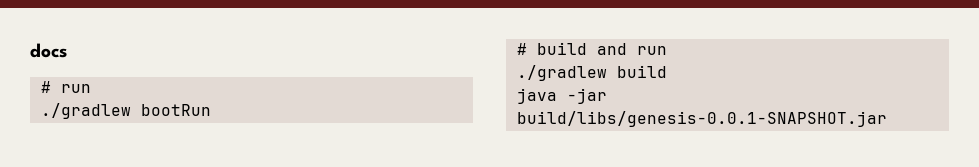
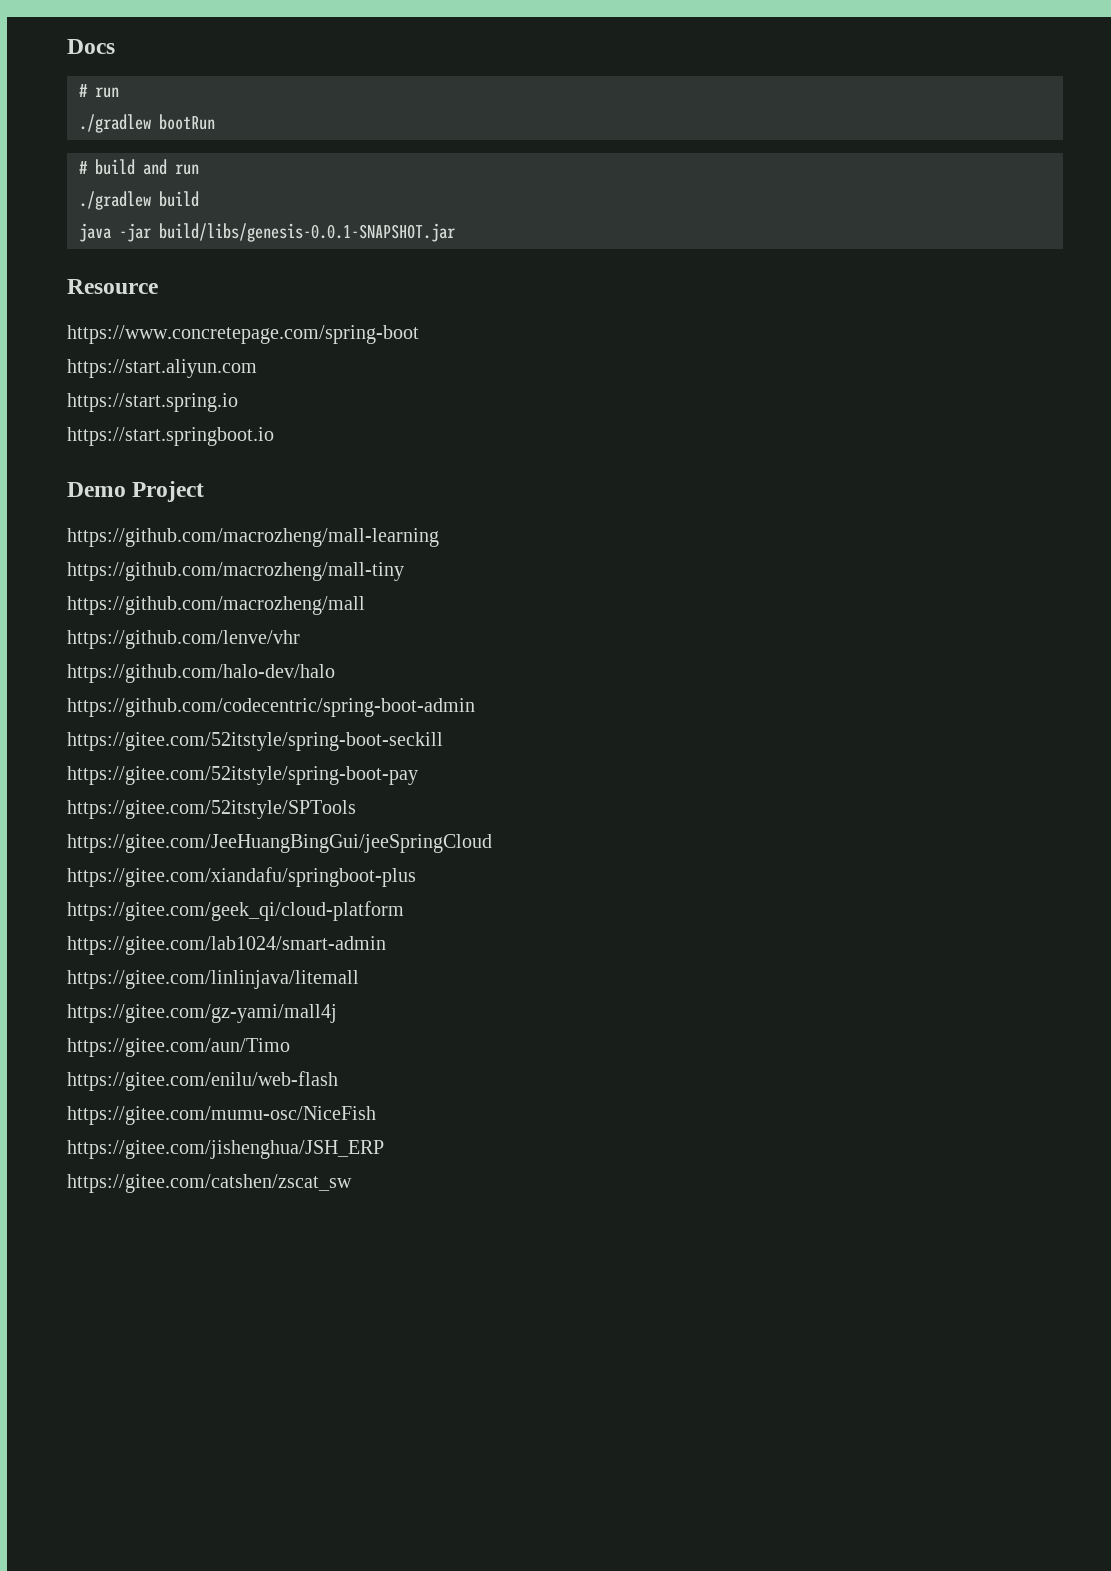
[30,43,67,58] docs -> [67,39,115,54] Docs
(888, 119) none -> [67,279,158,294] [67,325,419,344] [67,359,257,378] [67,393,238,412] [67,427,274,446] [67,481,205,502] [67,528,439,547] [67,562,404,581] [67,596,365,615] [67,630,300,649] [67,664,335,683] [67,698,475,717] [67,732,443,751] [67,766,418,785] [67,800,356,819] [67,834,492,853] [67,867,416,887] [67,901,404,921] [67,936,386,955] [67,970,359,989] [67,1004,337,1023] [67,1038,290,1057] [67,1071,338,1091] [67,1106,376,1125] [67,1140,384,1159] [67,1174,352,1193] // Resource // https://www.concretepage.com/spring-boot // https://start.aliyun.com // https://start.spring.io // https://start.springboot.io // Demo Project // https://github.com/macrozheng/mall-learning // https://github.com/macrozheng/mall-tiny // https://github.com/macrozheng/mall // https://github.com/lenve/vhr // https://github.com/halo-dev/halo // https://github.com/codecentric/spring-boot-admin // https://gitee.com/52itstyle/spring-boot-seckill // https://gitee.com/52itstyle/spring-boot-pay // https://gitee.com/52itstyle/SPTools // https://gitee.com/JeeHuangBingGui/jeeSpringCloud // https://gitee.com/xiandafu/springboot-plus // https://gitee.com/geek_qi/cloud-platform // https://gitee.com/lab1024/smart-admin // https://gitee.com/linlinjava/litemall // https://gitee.com/gz-yami/mall4j // https://gitee.com/aun/Timo // https://gitee.com/enilu/web-flash // https://gitee.com/mumu-osc/NiceFish // https://gitee.com/jishenghua/JSH_ERP // https://gitee.com/catshen/zscat_sw

